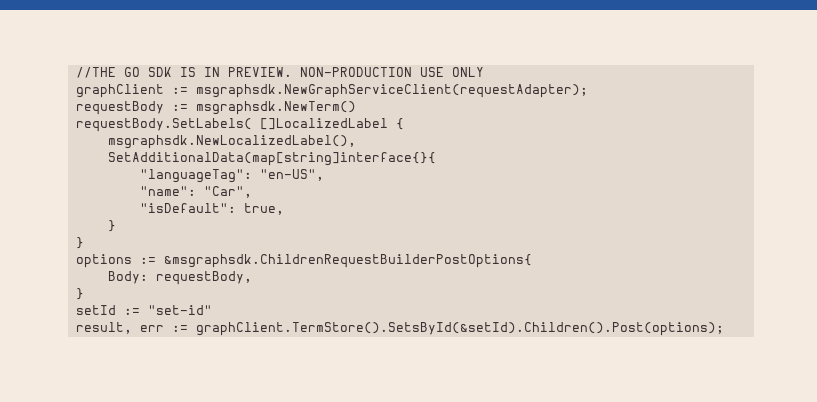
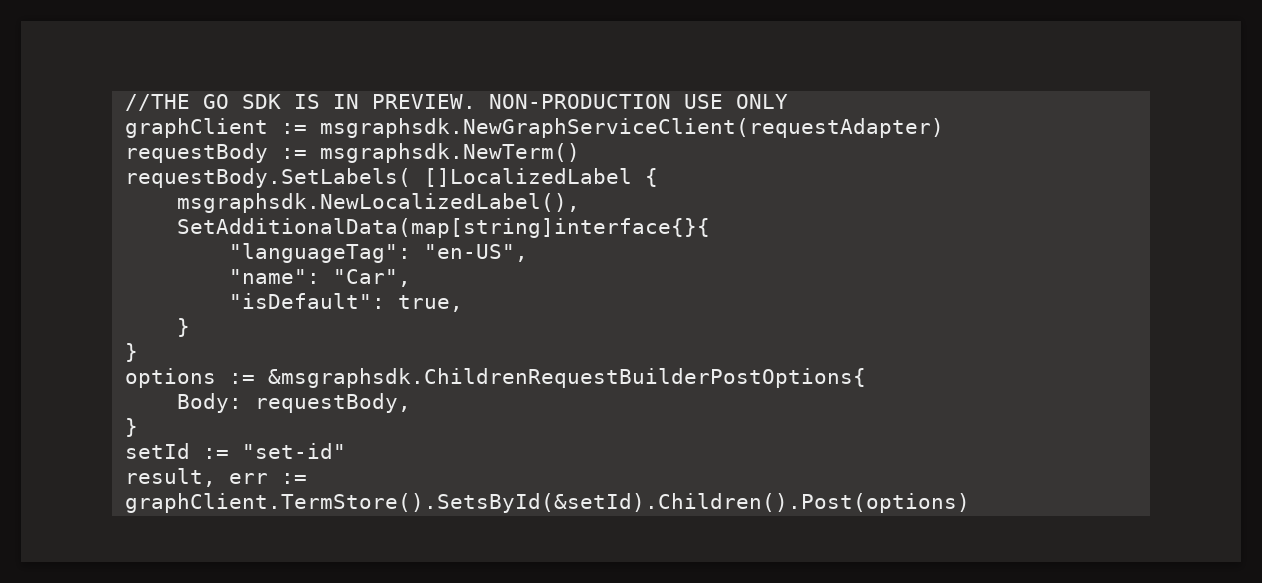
[196,84,589,98] msgraphsdk.NewGraphServiceClient(requestAdapter); -> [320,118,945,138] msgraphsdk.NewGraphServiceClient(requestAdapter)
[196,322,725,336] graphClient.TermStore().SetsById(&setId).Children().Post(options); -> [125,493,971,513] graphClient.TermStore().SetsById(&setId).Children().Post(options)

